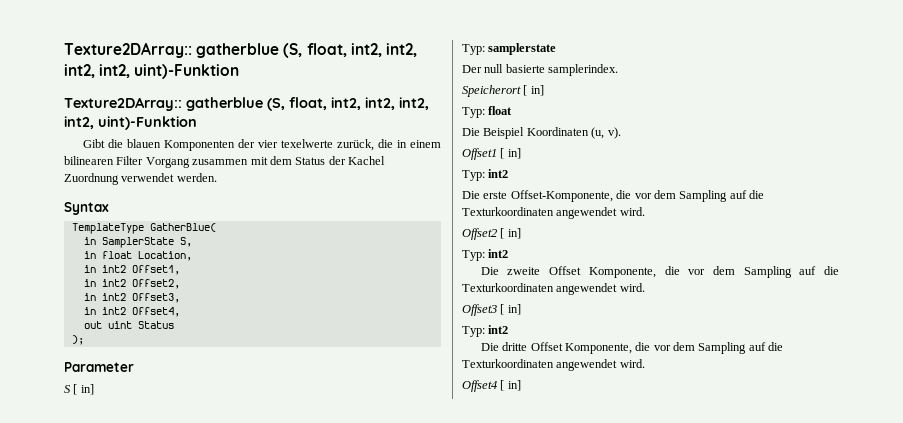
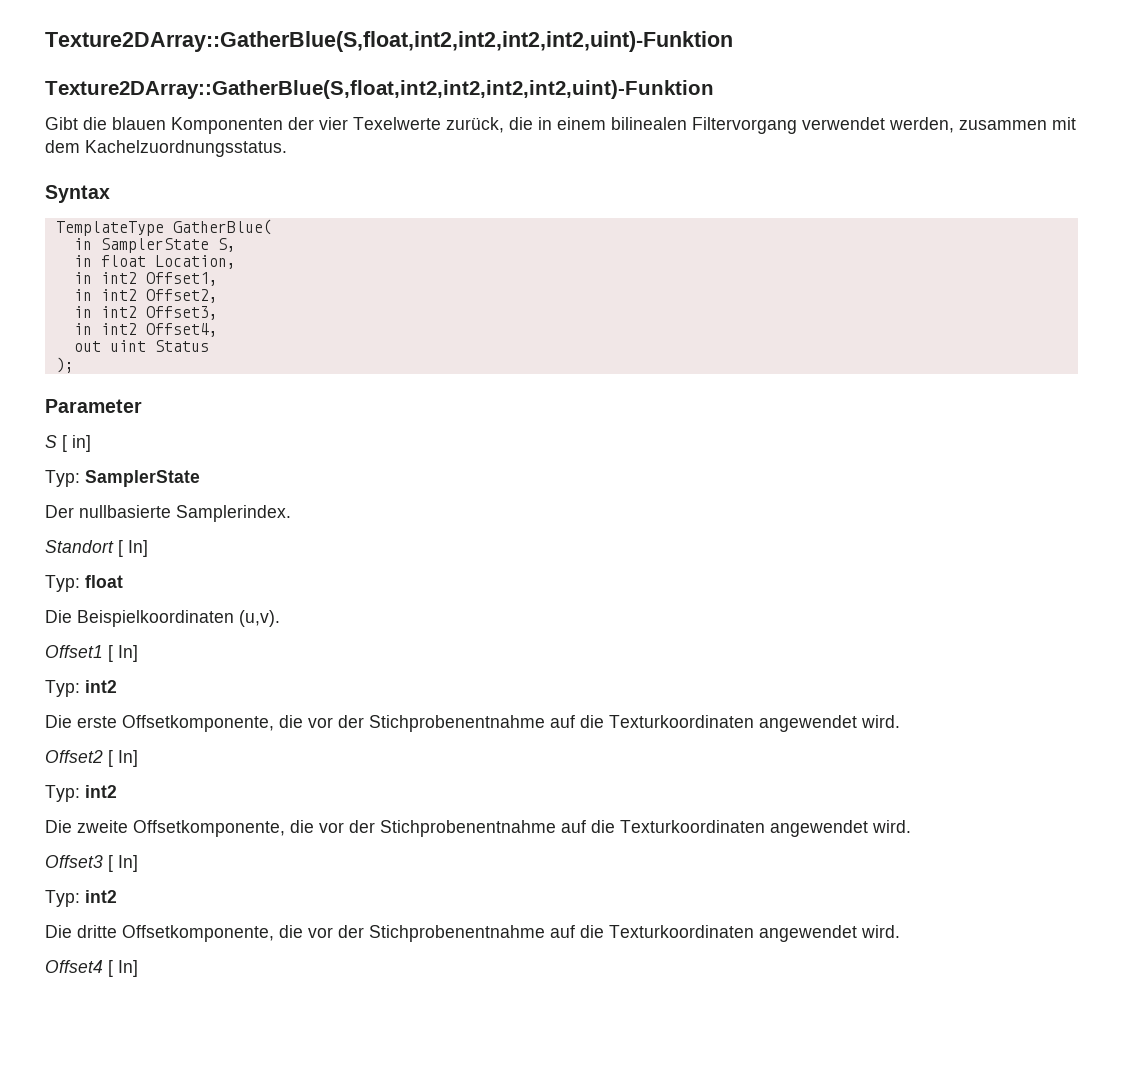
[64,42,417,58] [64,64,240,79] [64,97,429,111] [64,116,197,130] Texture2DArray:: gatherblue (S, float, int2, int2, int2, int2, uint)-Funktion // Texture2DArray:: gatherblue (S, float, int2, int2, int2, int2, uint)-Funktion -> [45,31,733,52] [45,80,714,99] Texture2DArray::GatherBlue(S,float,int2,int2,int2,int2,uint)-Funktion // Texture2DArray::GatherBlue(S,float,int2,int2,int2,int2,uint)-Funktion
[280,139,333,148] texelwerte -> [353,117,441,130] Texelwerte
[64,156,385,168] [64,173,217,185] bilinearen Filter Vorgang zusammen mit dem Status der Kachel Zuordnung verwendet werden. -> [611,117,1076,134] [45,140,287,157] bilinealen Filtervorgang verwendet werden, zusammen mit dem Kachelzuordnungsstatus.
[488,43,557,55] samplerstate -> [85,470,200,487] SamplerState
[484,64,619,76] [462,85,544,97] null basierte samplerindex. // Speicherort [ in] -> [79,505,291,522] [45,540,148,557] nullbasierte Samplerindex. // Standort [ In]
[483,127,621,139] Beispiel Koordinaten (u, v). -> [77,610,280,627] Beispielkoordinaten (u,v).
[507,148,521,159] in] -> [118,645,138,662] In]
[510,190,728,202] Offset-Komponente, die vor dem Sampling -> [122,715,545,732] Offsetkomponente, die vor der Stichprobenentnahme
[507,228,521,239] in] -> [118,750,138,767] In]
[549,266,792,278] Offset Komponente, die vor dem Sampling -> [133,820,556,837] Offsetkomponente, die vor der Stichprobenentnahme
[507,304,521,315] in] -> [118,855,138,872] In]
[530,342,747,354] Offset Komponente, die vor dem Sampling -> [122,925,545,942] Offsetkomponente, die vor der Stichprobenentnahme
[507,380,521,391] in] -> [118,960,138,977] In]

